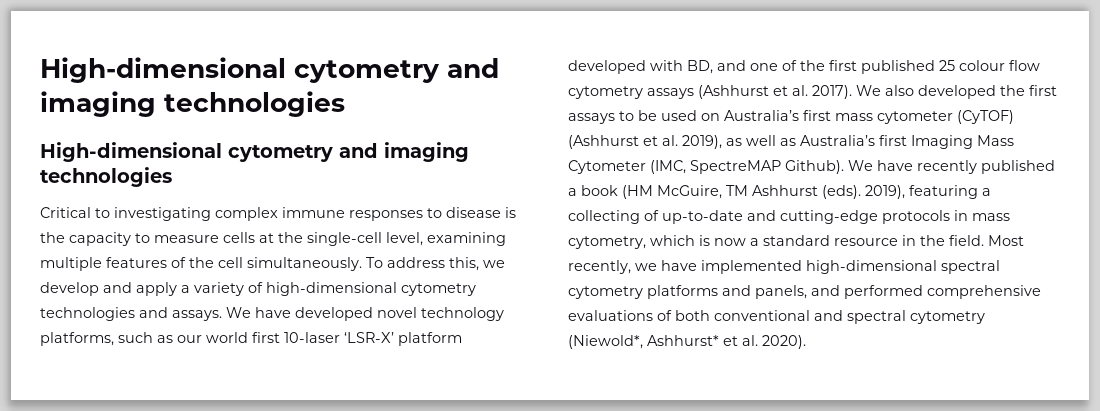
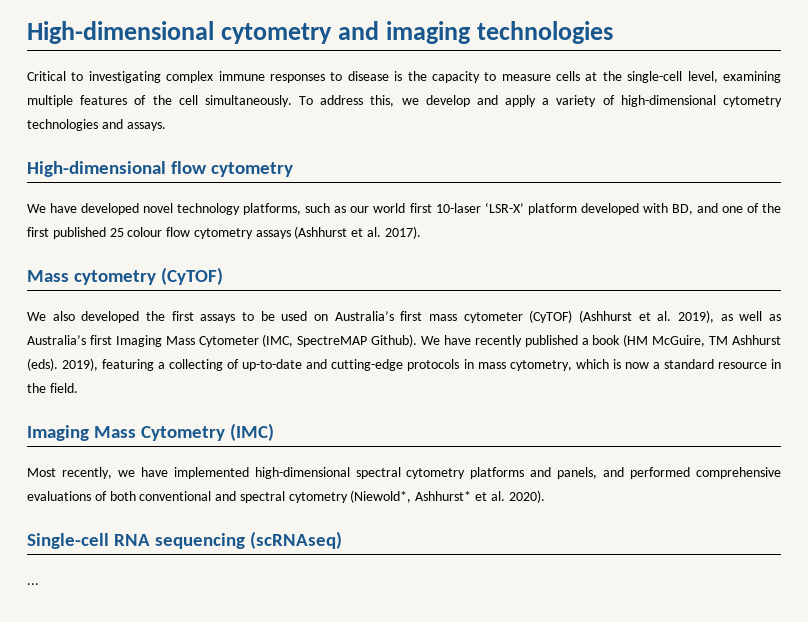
[40,57,499,83] [40,91,345,117] [40,142,469,162] [40,167,172,187] High-dimensional cytometry and imaging technologies // High-dimensional cytometry and imaging technologies -> [27,21,613,44] High-dimensional cytometry and imaging technologies
(222, 315) none -> [27,161,294,177] // High-dimensional flow cytometry //
(852, 92) none -> [27,267,224,285] // Mass cytometry (CyTOF) //
(984, 240) none -> [27,423,275,441] // Imaging Mass Cytometry (IMC) //
(806, 342) none -> [27,531,343,549] [27,583,39,585] // Single-cell RNA sequencing (scRNAseq) // ...

